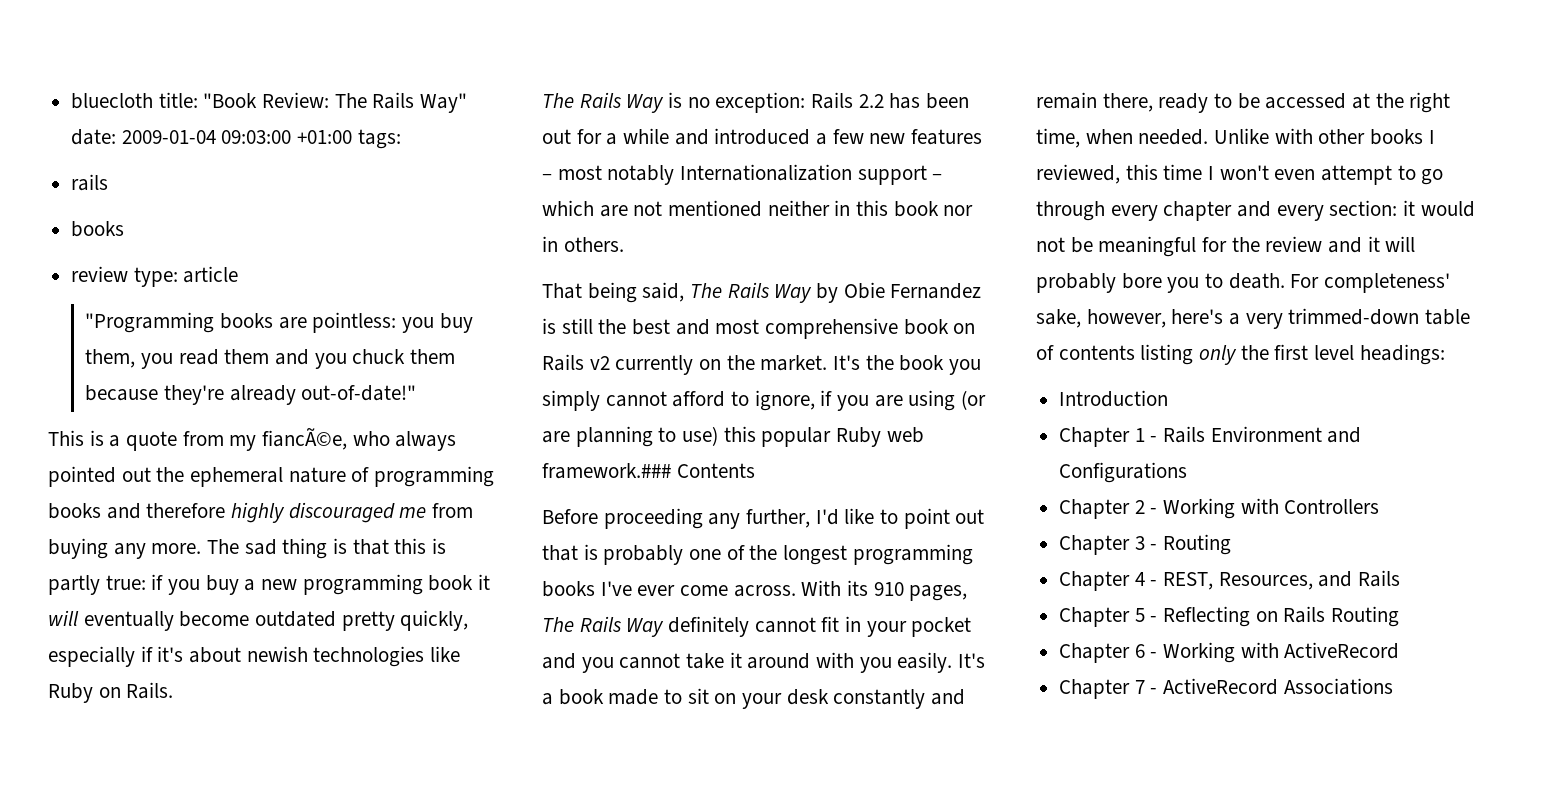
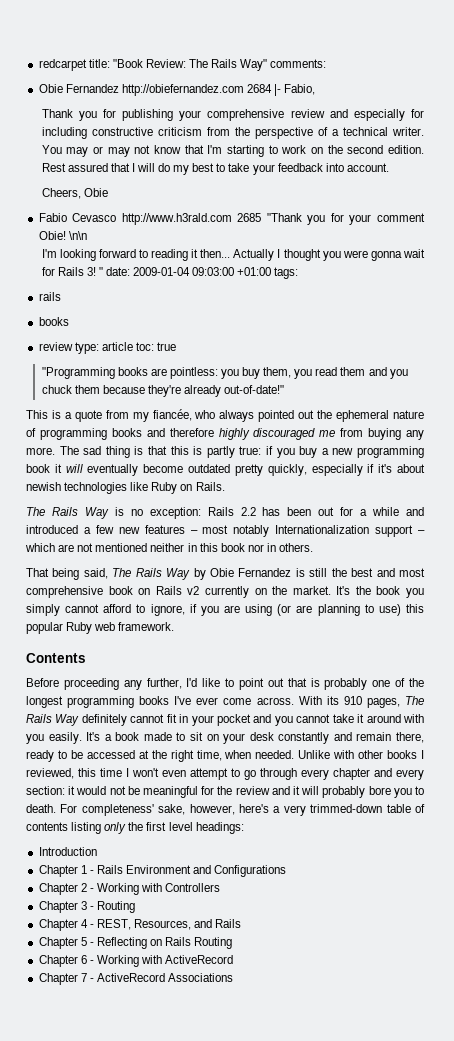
[71,93,154,109] bluecloth -> [38,59,87,71] redcarpet
(468, 103) none -> [270,59,327,68] [38,84,316,96] [41,109,425,121] [41,127,424,139] [41,145,424,157] [41,163,389,175] [41,188,108,199] [38,213,425,225] [38,231,87,240] [41,249,425,261] [41,267,103,276] comments: // Obie Fernandez http://obiefernandez.com 2684 |- Fabio, // Thank you for publishing your comprehensive review and especially for including constructive criticism from the perspective of a technical writer. You may or may not know that I'm starting to work on the second edition. Rest assured that I will do my best to take your feedback into account. // Cheers, Obie // Fabio Cevasco http://www.h3rald.com 2685 "Thank you for your comment Obie! \n\n // I'm looking forward to reading it then... Actually I thought you were gonna wait for Rails 3! "
(239, 274) none -> [135,342,177,351] toc: true
[262,428,348,450] fiancÃ©e, -> [152,409,192,421] fiancée,
[542,463,671,479] framework.### -> [118,622,175,631] framework. //

